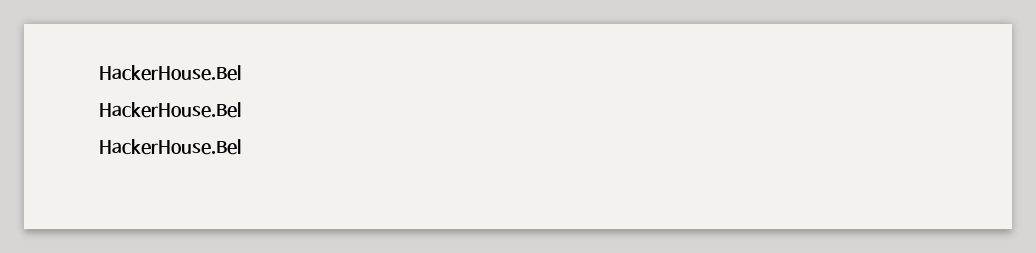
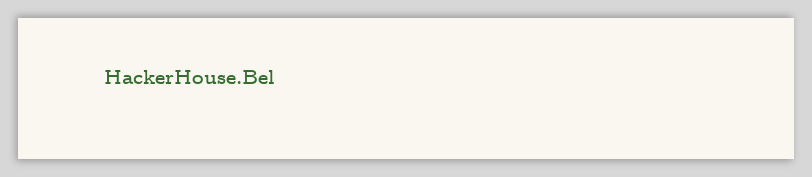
[99,65,241,81] [99,102,241,118] [99,139,241,155] HackerHouse.Bel // HackerHouse.Bel // HackerHouse.Bel -> [104,70,275,84] HackerHouse.Bel

